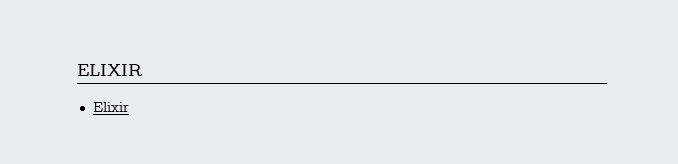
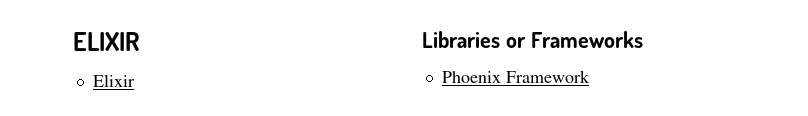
(129, 107) none -> [422,31,643,48] [441,70,590,83] // Libraries or Frameworks // Phoenix Framework

